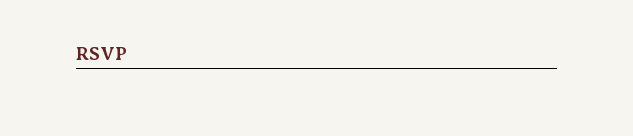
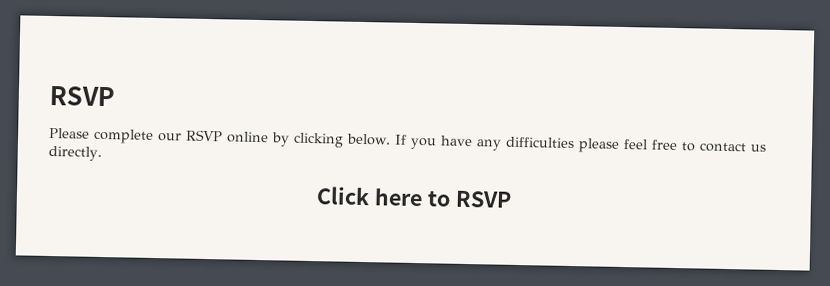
[76,47,127,60] RSVP -> [49,85,116,107] [49,127,767,153] [48,145,102,161] [316,186,512,208] RSVP // Please complete our RSVP online by clicking below. If you have any difficulties please feel free to contact us directly. // Click here to RSVP

